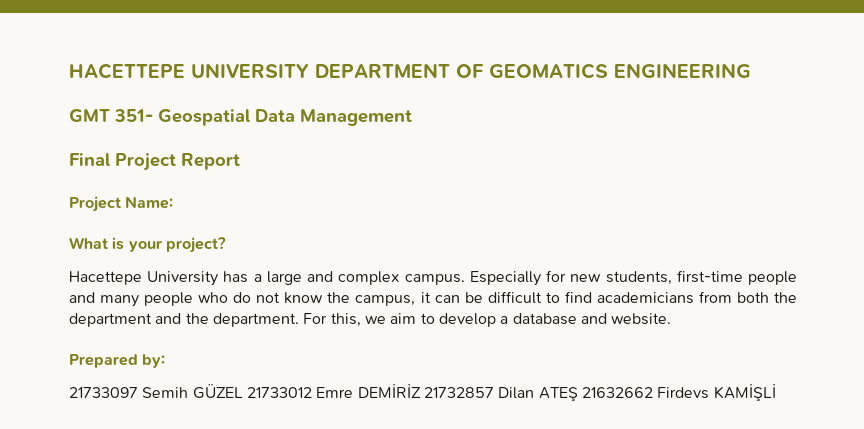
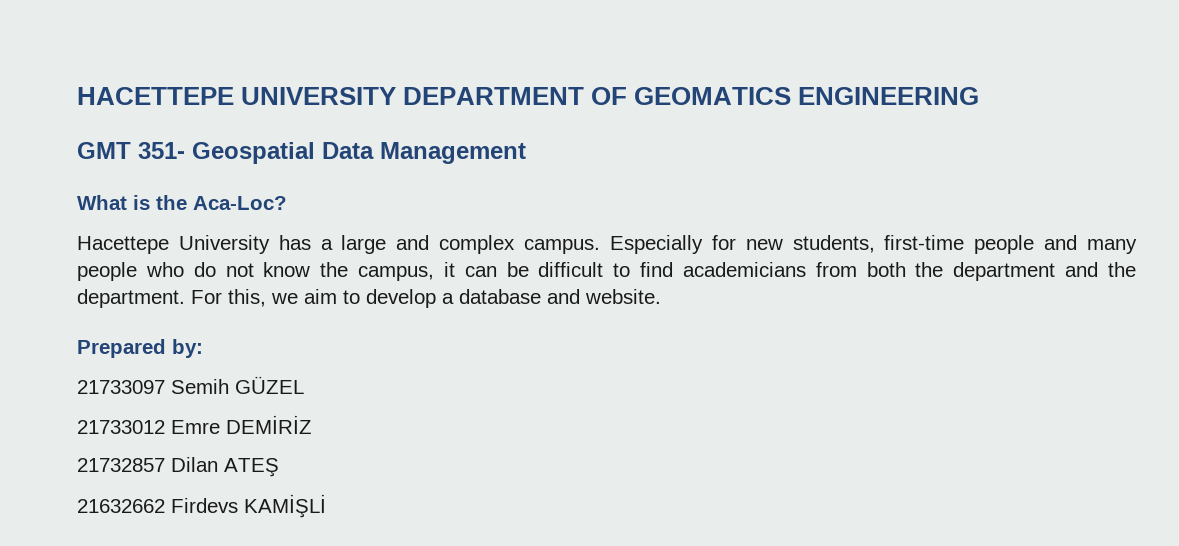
[69,153,240,171] [69,196,174,212] // Final Project Report // Project Name: -> (526, 153) none
[128,237,226,253] your project? -> [156,195,287,210] the Aca-Loc?
(243, 391) none -> (304, 385) //
(421, 391) none -> (312, 424) //
(578, 394) none -> (279, 467) //

